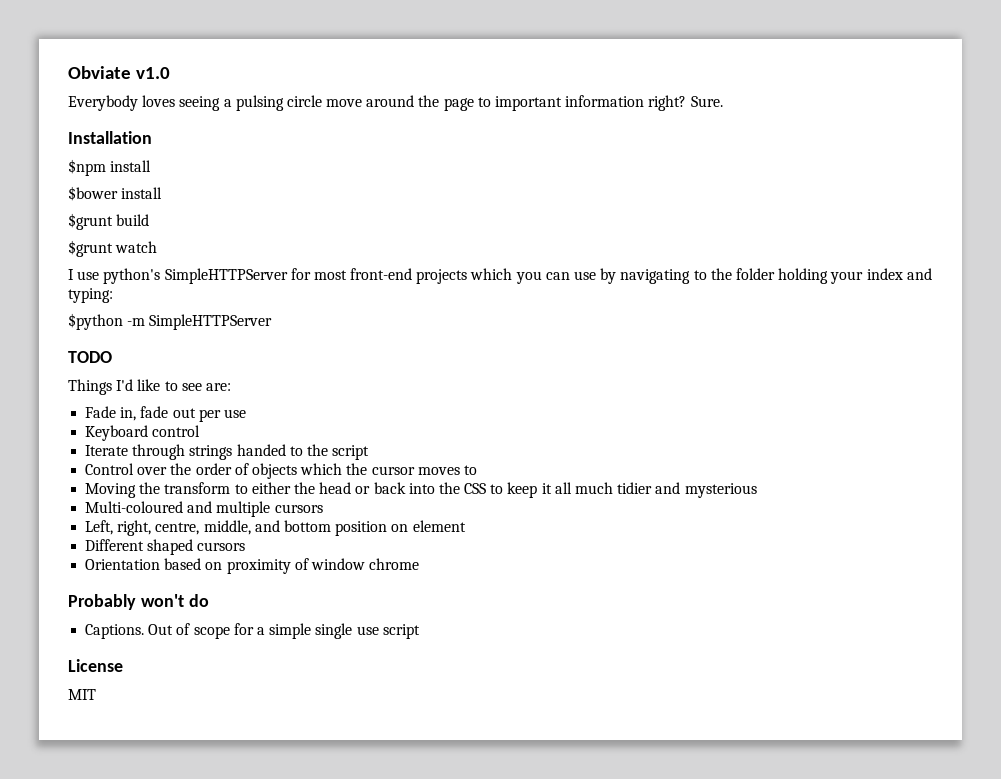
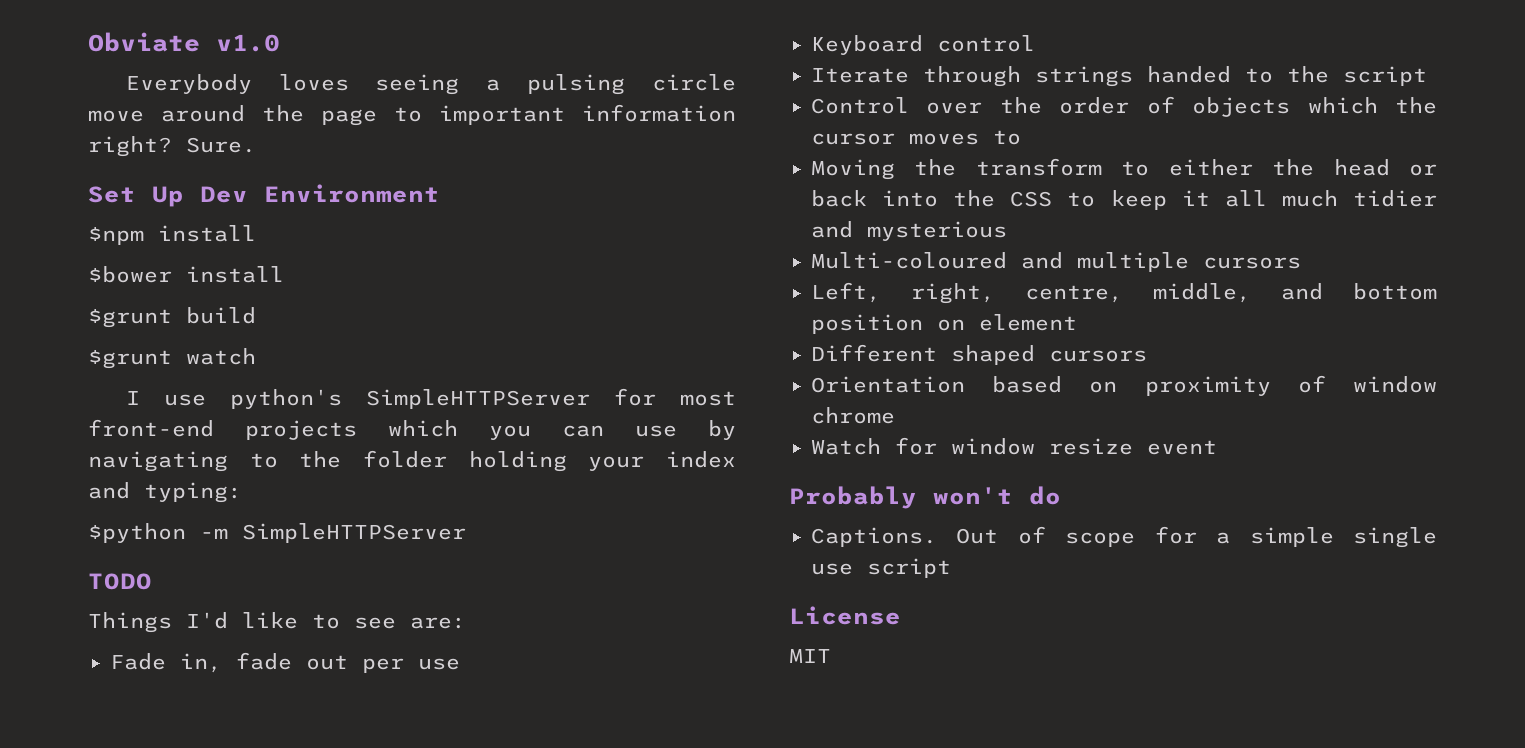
[68,131,152,144] Installation -> [88,184,440,207] Set Up Dev Environment
(420, 564) none -> [811,437,1217,455] // Watch for window resize event

